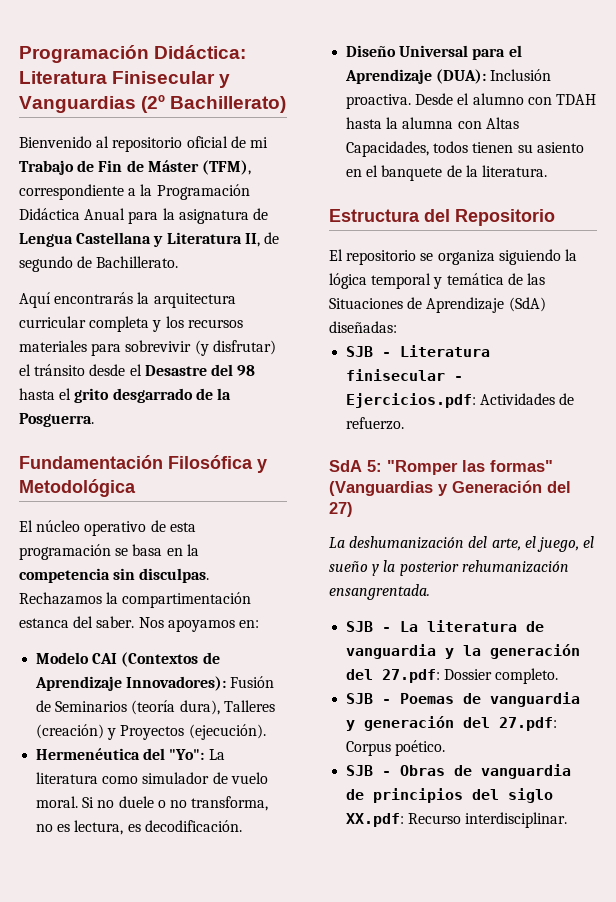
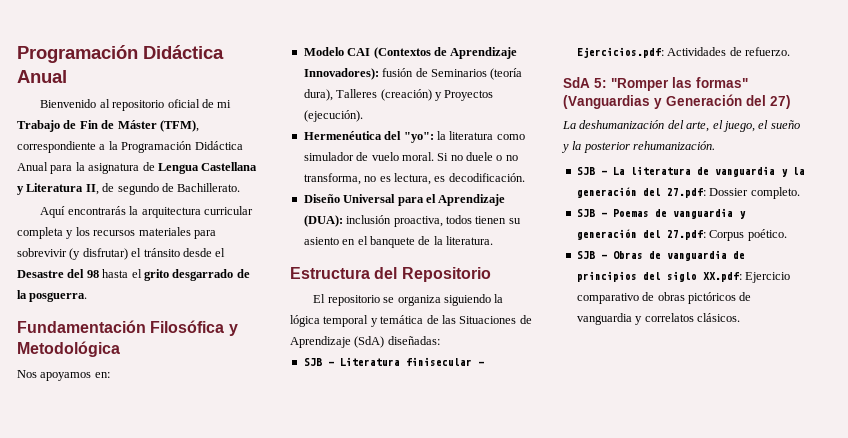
[19,45,247,63] [19,71,231,88] [19,95,287,113] Programación Didáctica: Literatura Finisecular y Vanguardias (2º Bachillerato) -> [17,45,224,63] [17,70,67,83] Programación Didáctica Anual
[19,413,94,427] Posguerra. -> [29,292,88,302] posguerra.
[19,520,196,536] [19,544,199,560] [19,568,210,583] [19,592,252,608] [19,616,135,628] El núcleo operativo de esta programación se basa en la competencia sin disculpas. Rechazamos la compartimentación estanca del saber. -> (120, 349) none
[230,676,275,688] Fusión -> [382,68,414,77] fusión
[169,749,225,760] "Yo": La -> [403,131,446,143] "yo": la
[490,69,552,81] [346,93,596,109] [346,117,519,129] [346,141,430,157] Inclusión proactiva. Desde el alumno con TDAH hasta la alumna con Altas Capacidades, -> [346,215,443,227] inclusión proactiva,
[461,560,569,573] [329,584,430,600] rehumanización ensangrentada. -> [633,141,716,150] rehumanización.
[408,812,568,828] Recurso interdisciplinar. -> [745,272,791,283] [576,292,752,304] [576,313,740,325] Ejercicio comparativo de obras pictóricos de vanguardia y correlatos clásicos.

